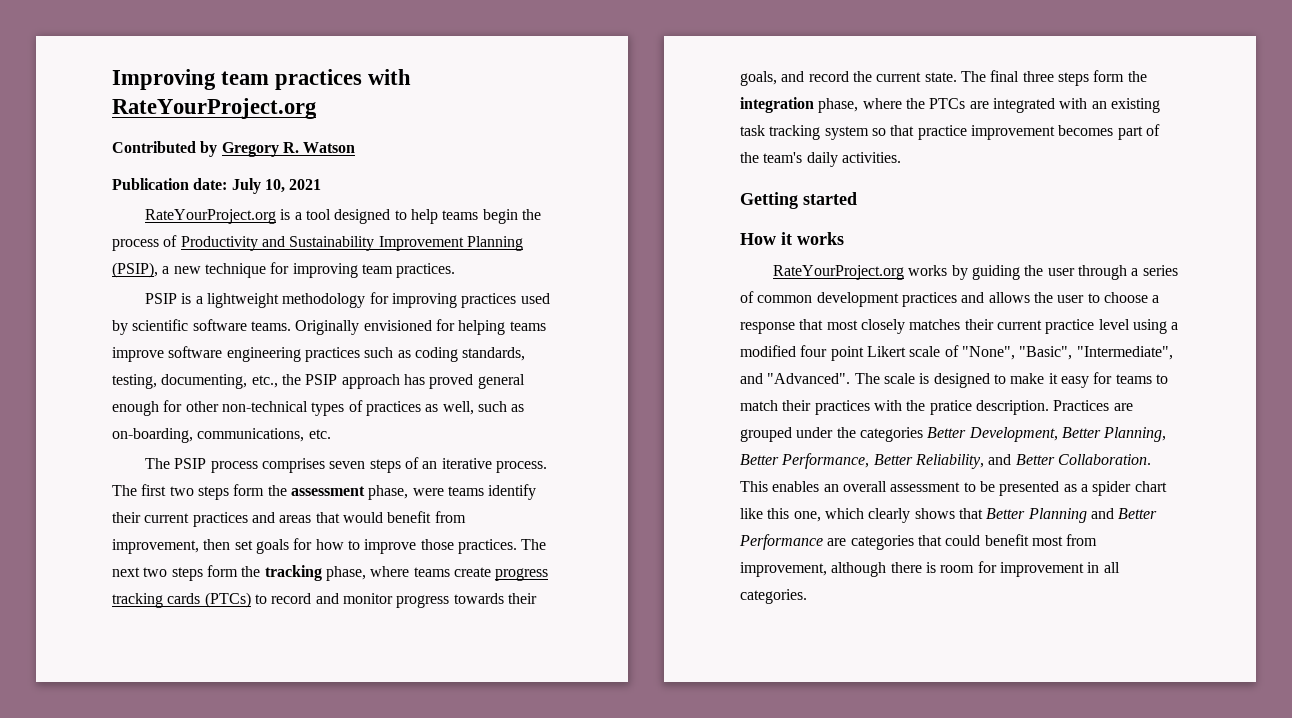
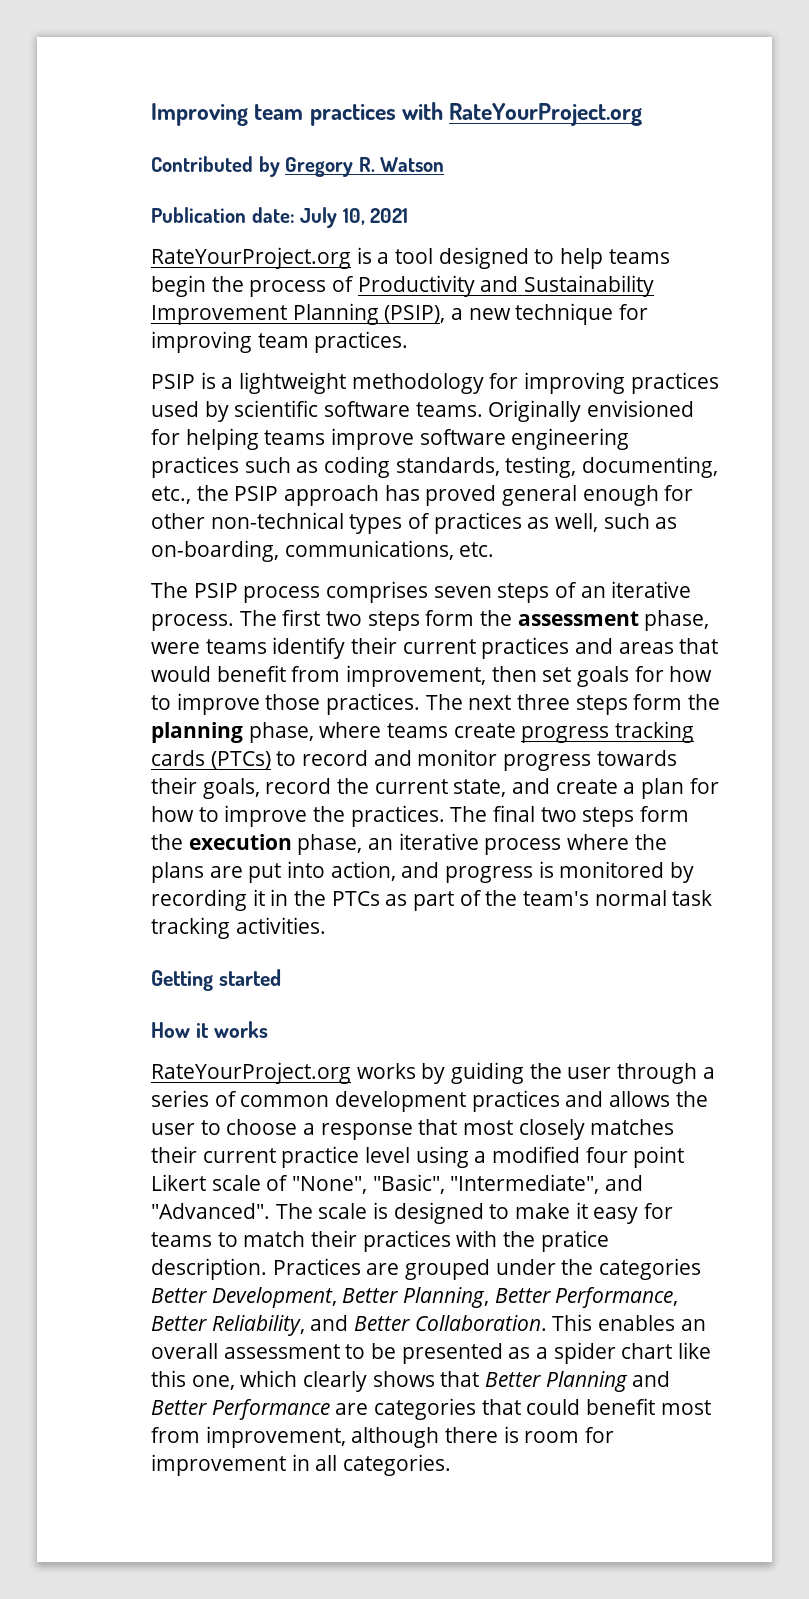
[143,565,322,581] two steps form the tracking -> [517,694,721,715] [151,722,243,743] three steps form the planning
[781,71,805,82] and -> (260, 788) none
[924,72,957,82] state. -> [453,778,719,799] [151,805,445,827] state, and create a plan for how to improve the practices.
[1022,70,1147,86] [740,97,1160,113] [740,125,1114,140] three steps form the integration phase, where the PTCs are integrated with an existing task tracking system so that practice improvement becomes -> [540,806,690,827] [151,833,667,855] [151,861,695,883] [151,889,408,911] two steps form the execution phase, an iterative process where the plans are put into action, and progress is monitored by recording it in the PTCs as
[806,152,838,167] daily -> [594,890,713,906] [151,917,230,939] normal task tracking

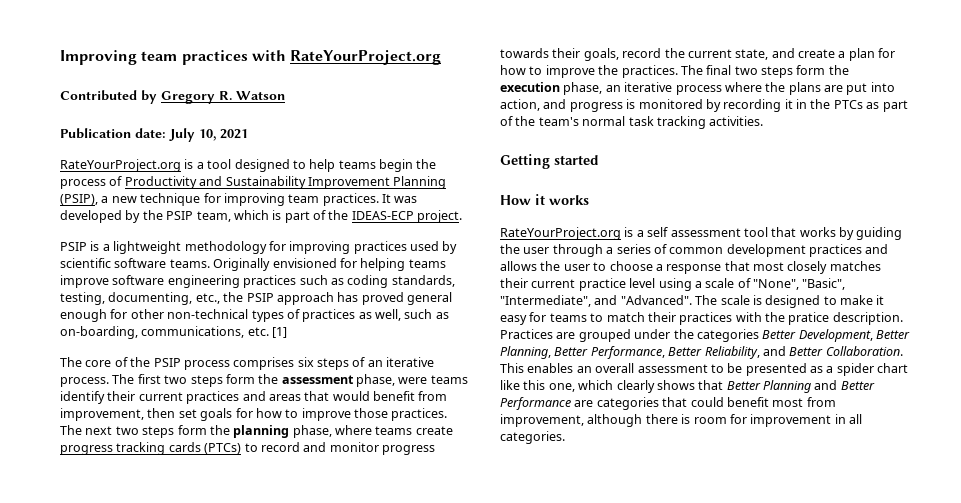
(409, 342) none -> [382,194,418,203] [60,210,463,223] It was developed by the PSIP team, which is part of the IDEAS-ECP project.
[151,582,188,598] // The -> [272,327,288,338] [60,357,151,367] [1] // The core of the
[433,586,492,598] seven -> [297,357,314,367] six
[517,694,571,710] three -> [115,426,139,435] two
(351, 1073) none -> [624,227,797,237] is a self assessment tool that
[492,1146,685,1168] [151,1174,206,1191] modified four point Likert -> (702, 284) none

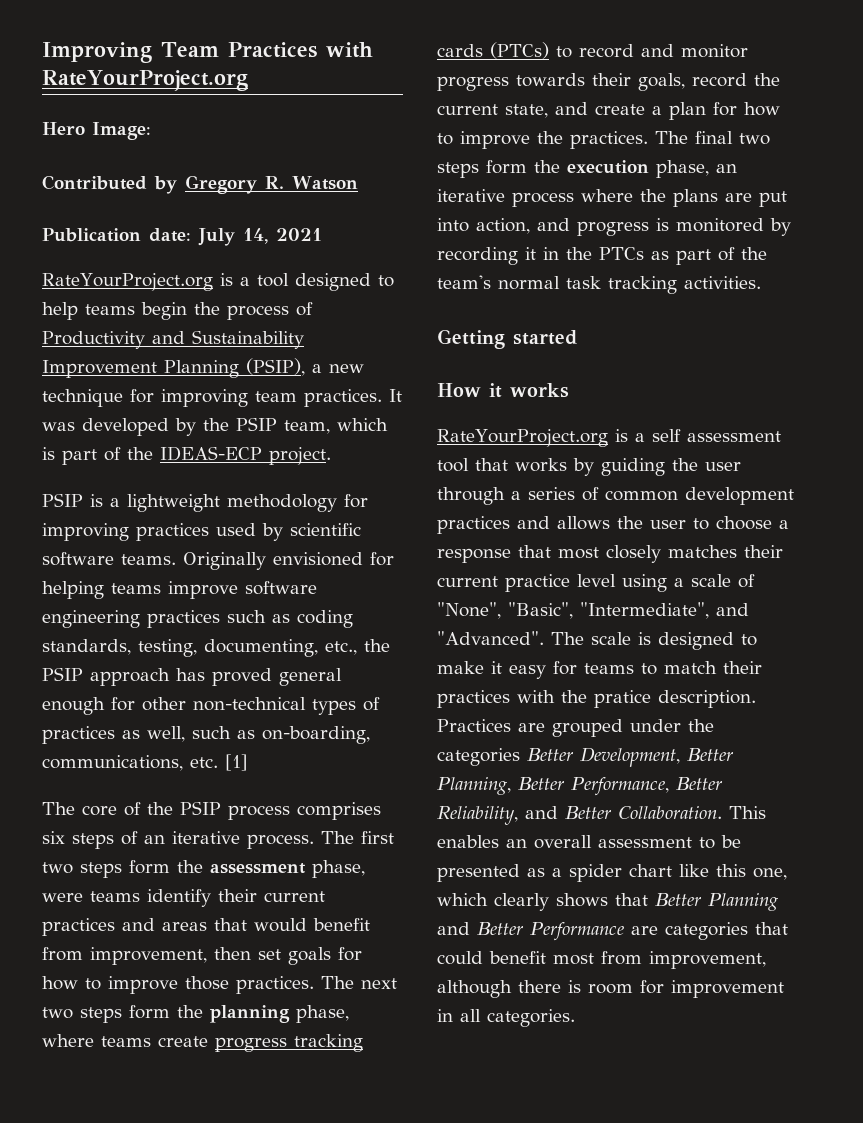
[141,50,248,65] team practices -> [161,42,317,58] Team Practices
(442, 57) none -> [42,122,151,140] // Hero Image:
[199,129,216,141] 10, -> [243,228,268,244] 14,

